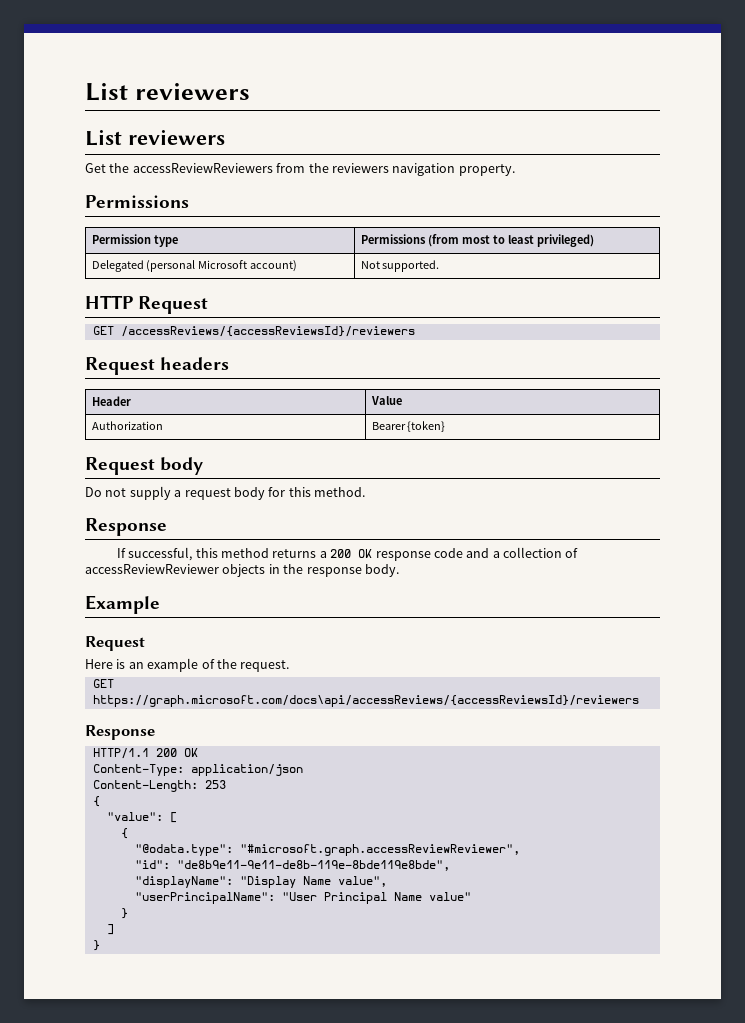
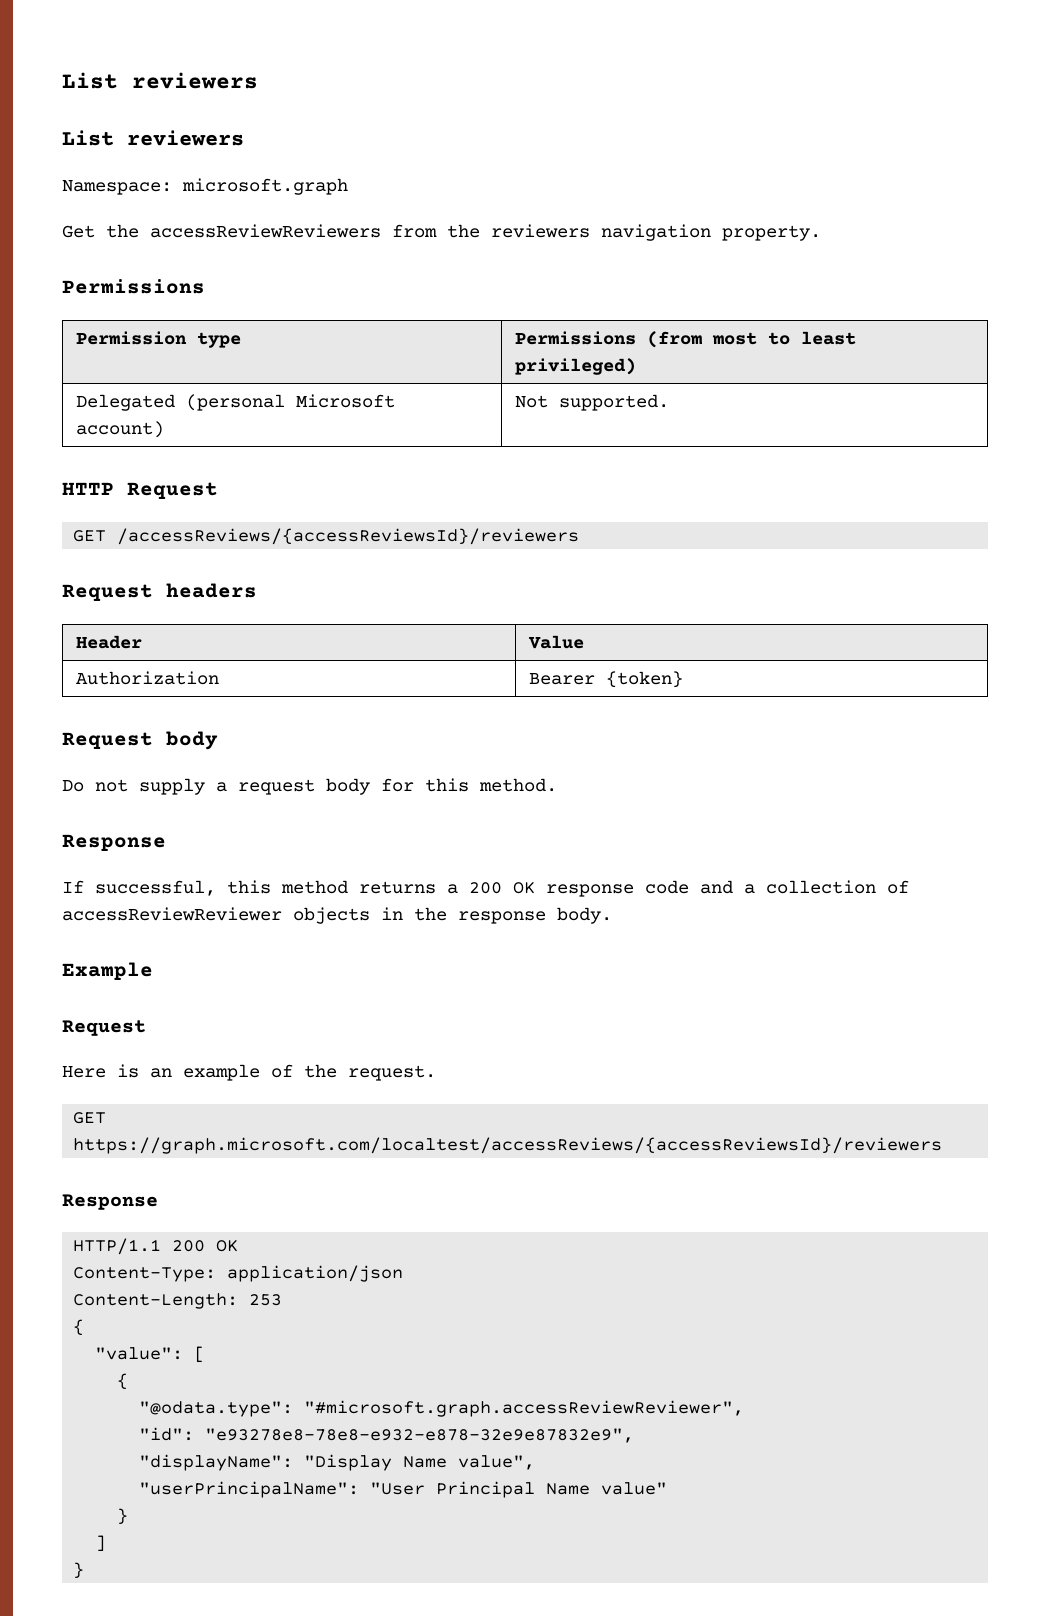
(225, 137) none -> [62,178,348,195] // Namespace: microsoft.graph
[92,695,639,707] https://graph.microsoft.com/docs\api/accessReviews/{accessReviewsId}/reviewers -> [73,1137,943,1154] https://graph.microsoft.com/localtest/accessReviews/{accessReviewsId}/reviewers
[176,860,450,871] "de8b9e11-9e11-de8b-119e-8bde119e8bde", -> [205,1428,635,1443] "e93278e8-78e8-e932-e878-32e9e87832e9",

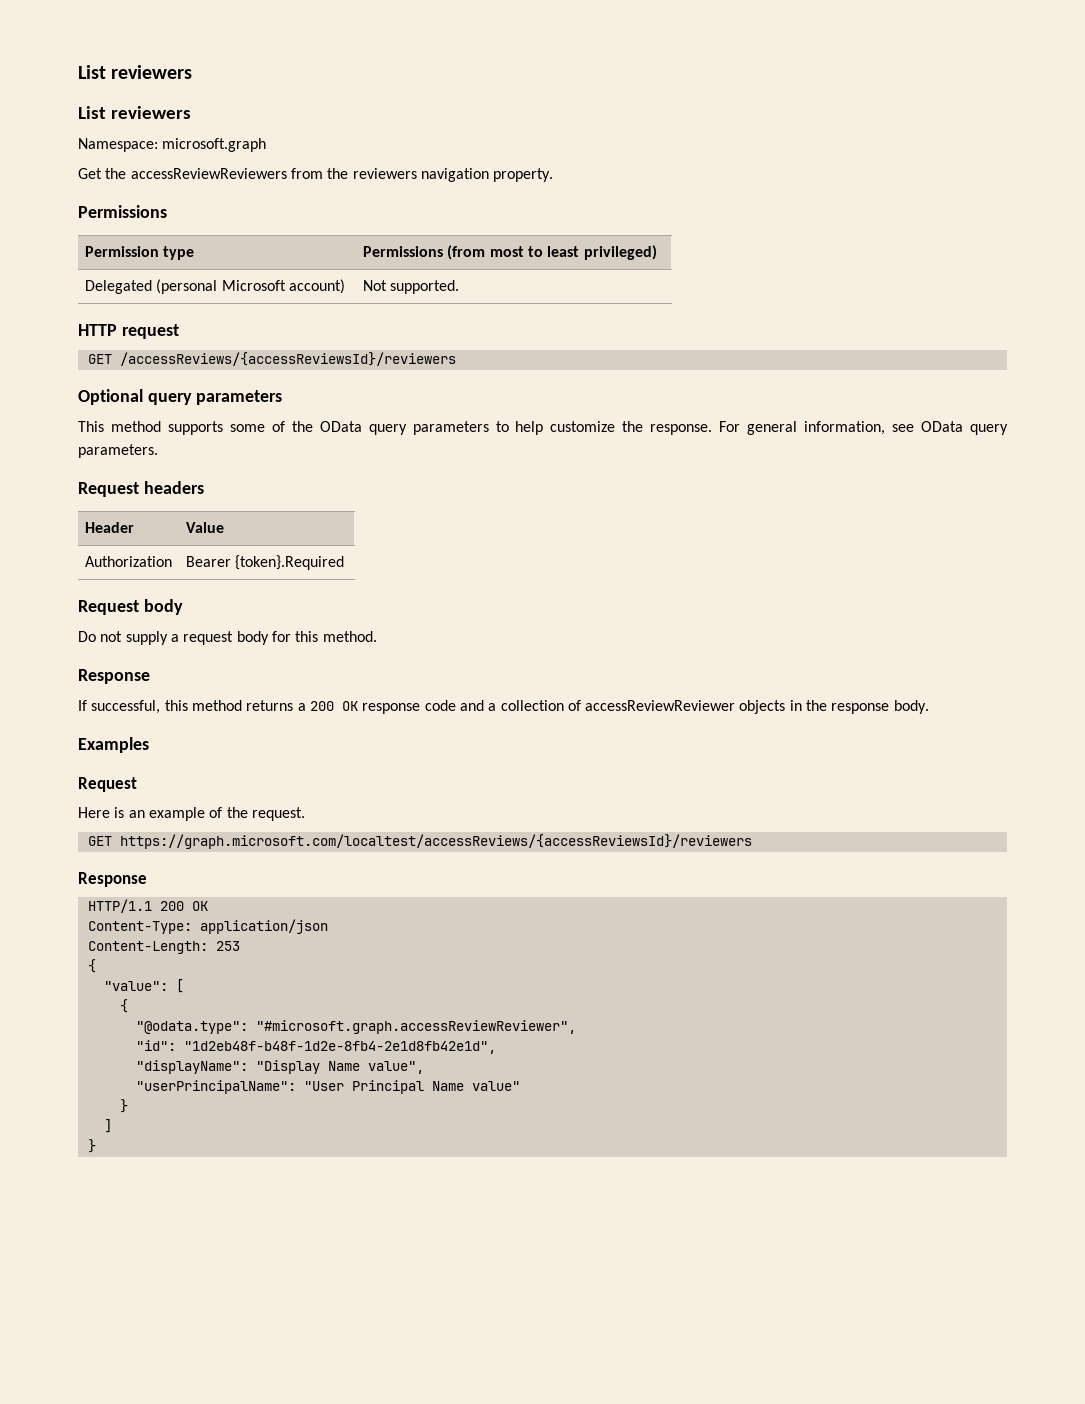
[127,482,218,499] Request -> [121,324,179,339] request
(580, 536) none -> [78,389,283,405] [78,421,1008,435] [78,444,158,458] // Optional query parameters // This method supports some of the OData query parameters to help customize the response. For general information, see OData query parameters.
[606,671,684,688] {token} -> [235,555,345,570] {token}.Required
[62,962,153,980] Example -> [78,737,149,753] Examples
[205,1428,635,1443] "e93278e8-78e8-e932-e878-32e9e87832e9", -> [183,1041,496,1054] "1d2eb48f-b48f-1d2e-8fb4-2e1d8fb42e1d",

